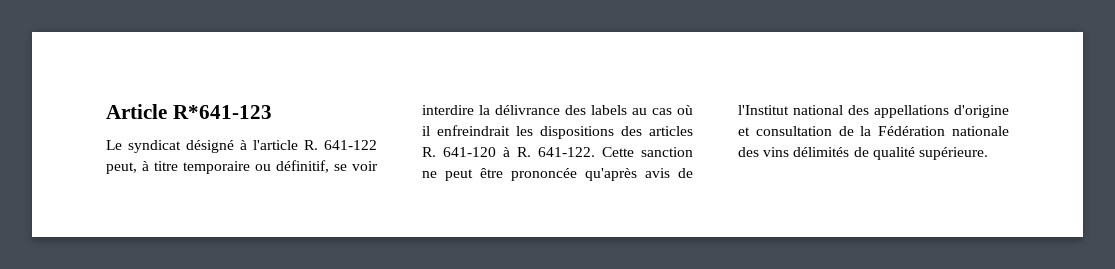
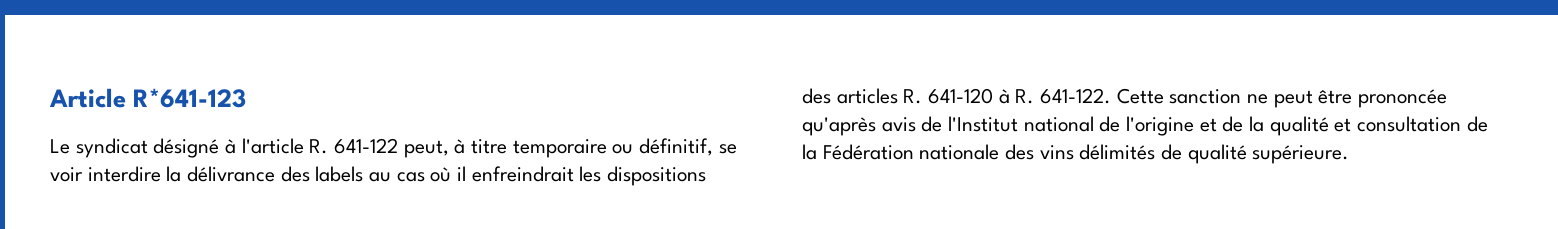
[848,105,1009,118] des appellations d'origine -> [1099,116,1329,136] de l'origine et de la qualité

